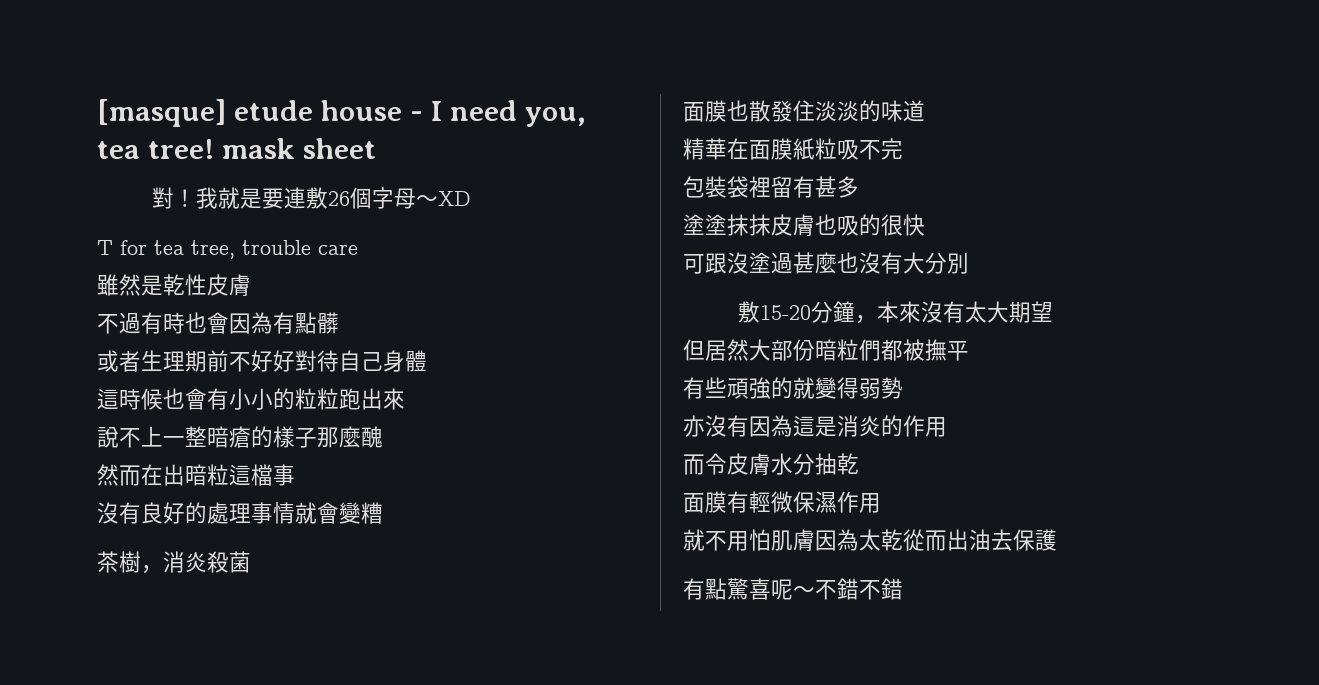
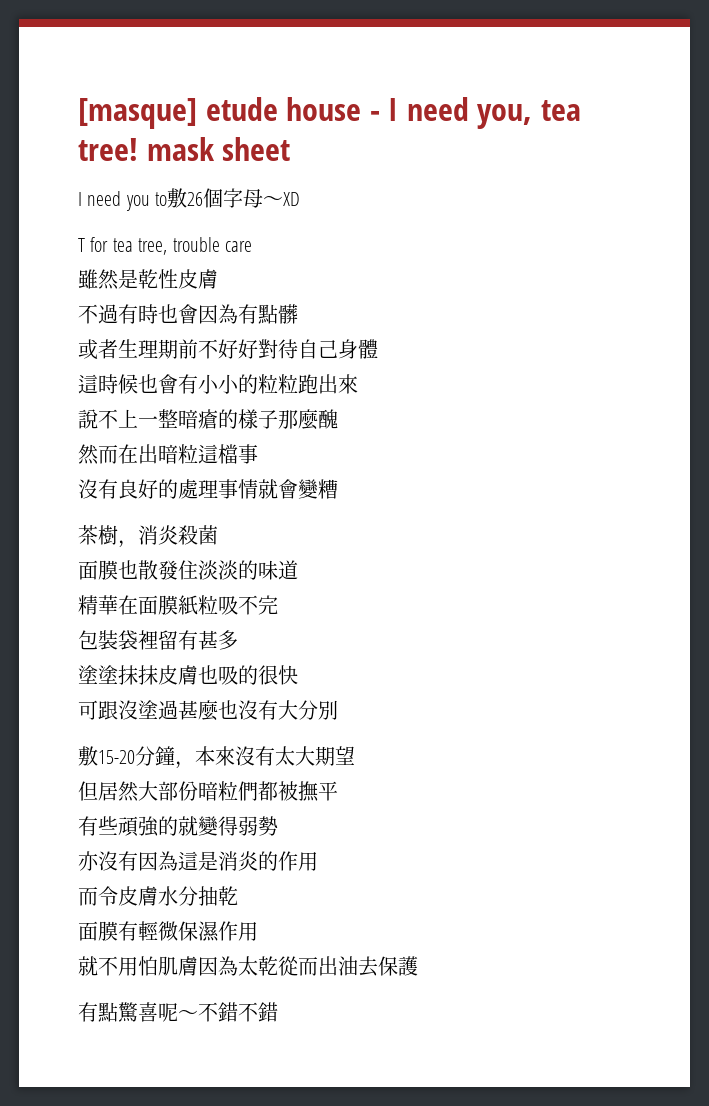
[151,187,306,209] 對！我就是要連 -> [78,191,168,211] I need you to

